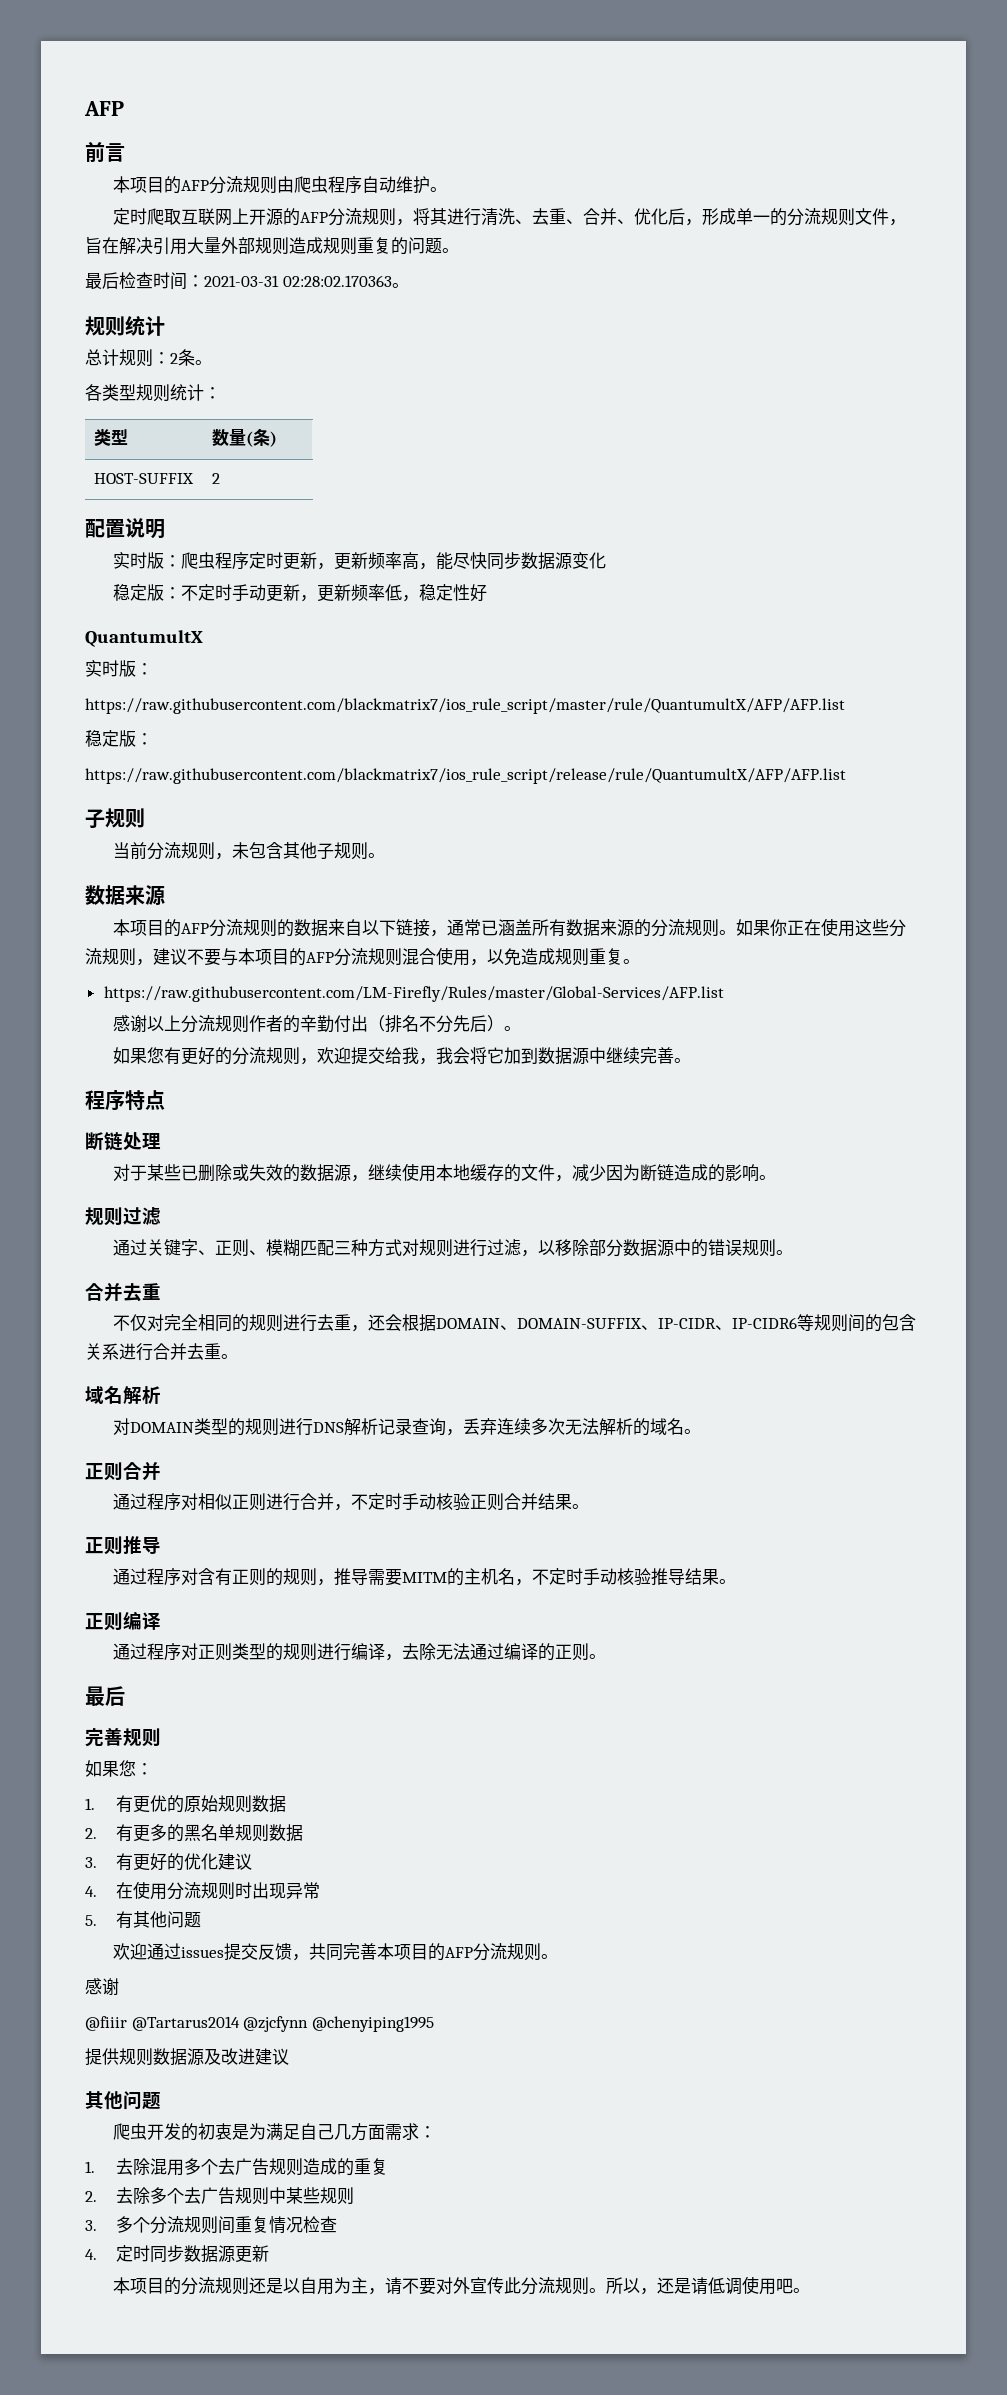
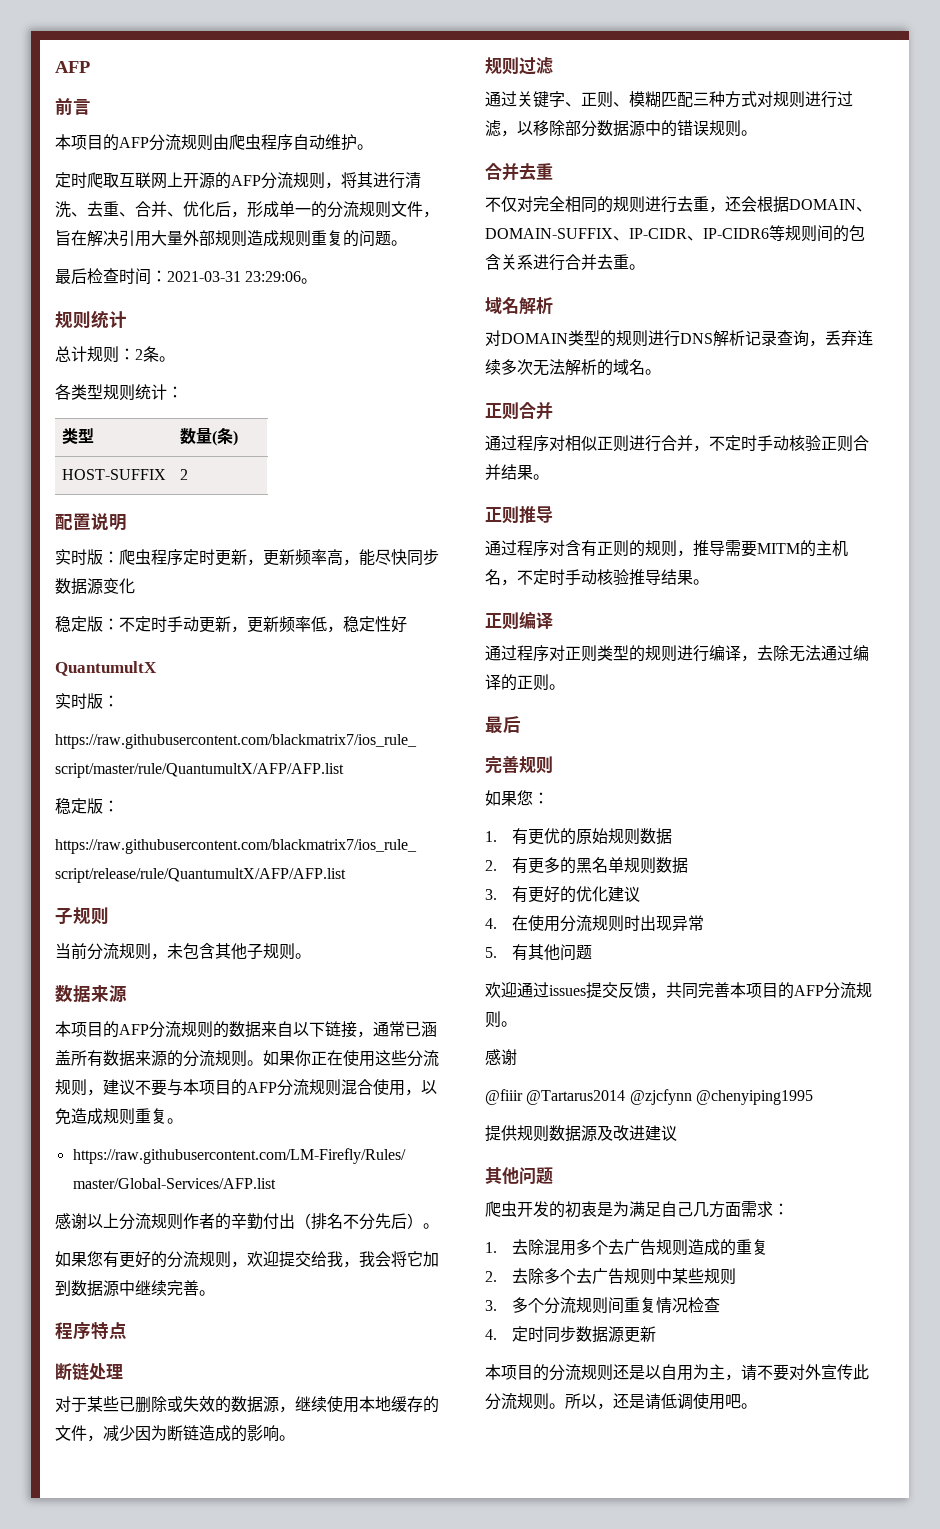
[282,275,392,287] 02:28:02.170363 -> [245,271,302,282] 23:29:06

